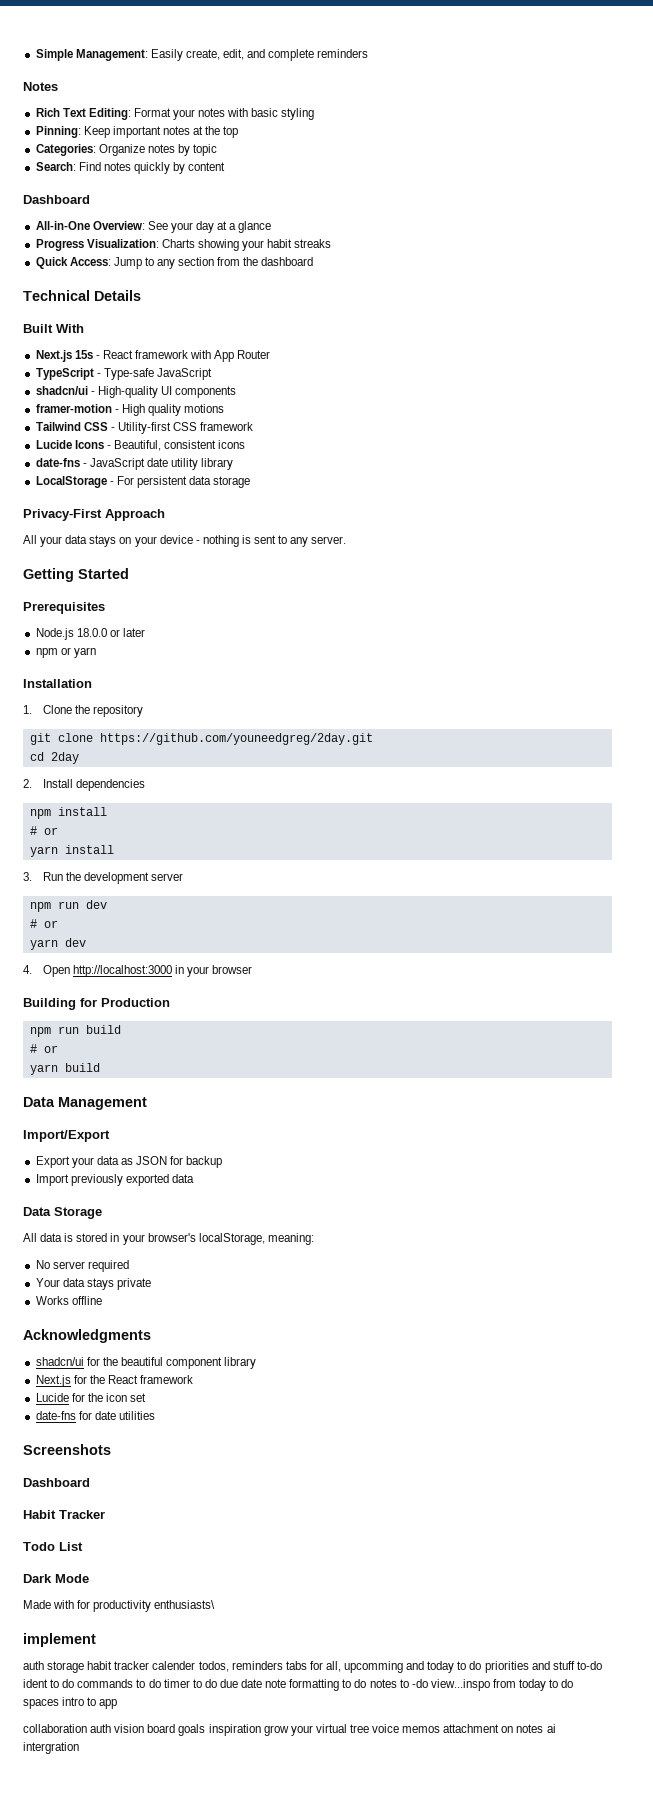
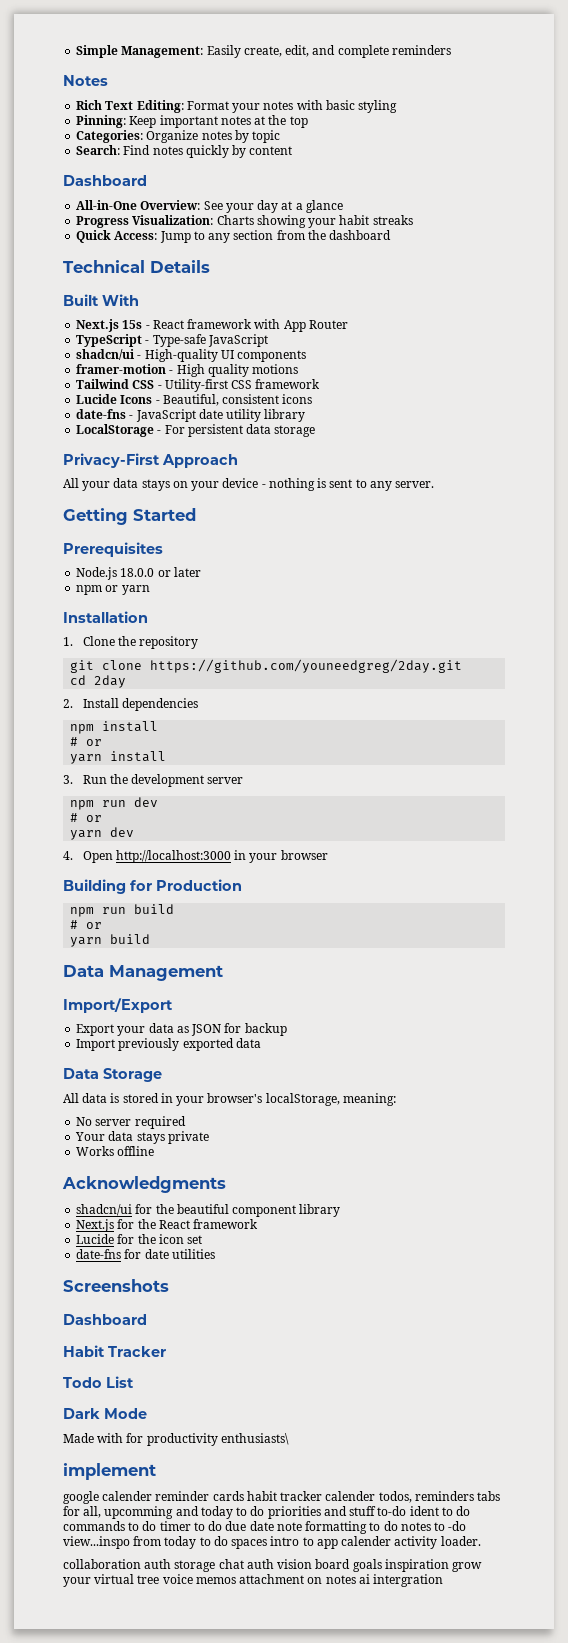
[23,1661,85,1673] auth storage -> [63,1491,244,1504] google calender reminder cards
(118, 1704) none -> [341,1536,481,1549] calender activity loader.
(112, 1728) none -> [174,1559,274,1572] storage chat auth

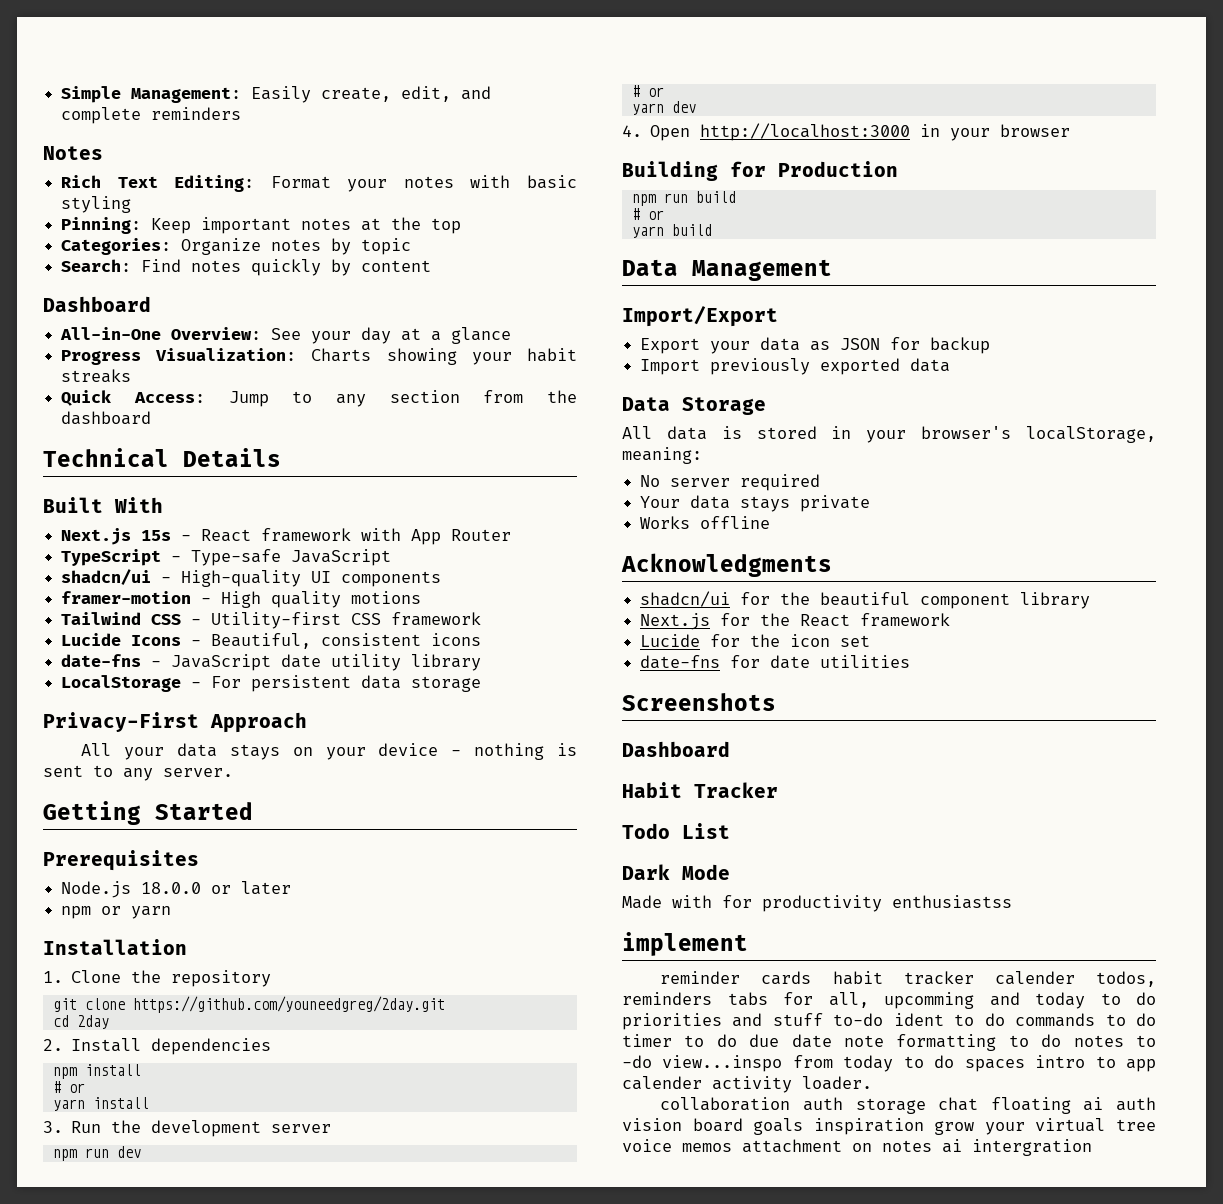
[220,1433,289,1445] enthusiasts\ -> [892,895,1012,909] enthusiastss
[63,1491,153,1504] google calender -> (748, 944) none
(244, 1564) none -> [990,1097,1104,1114] floating ai

